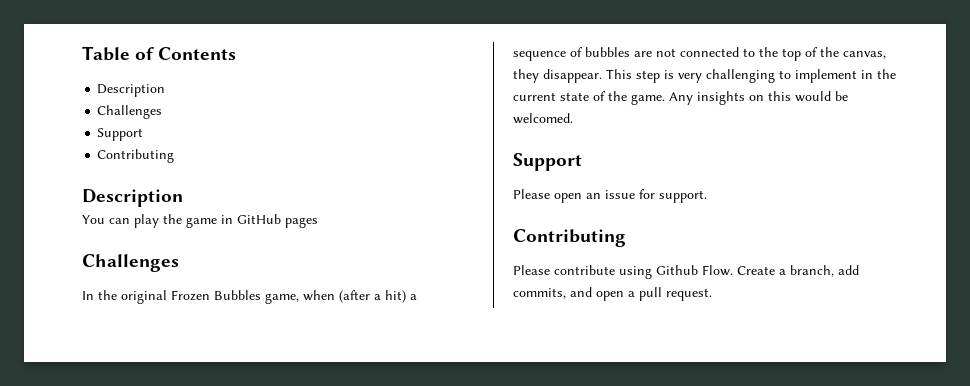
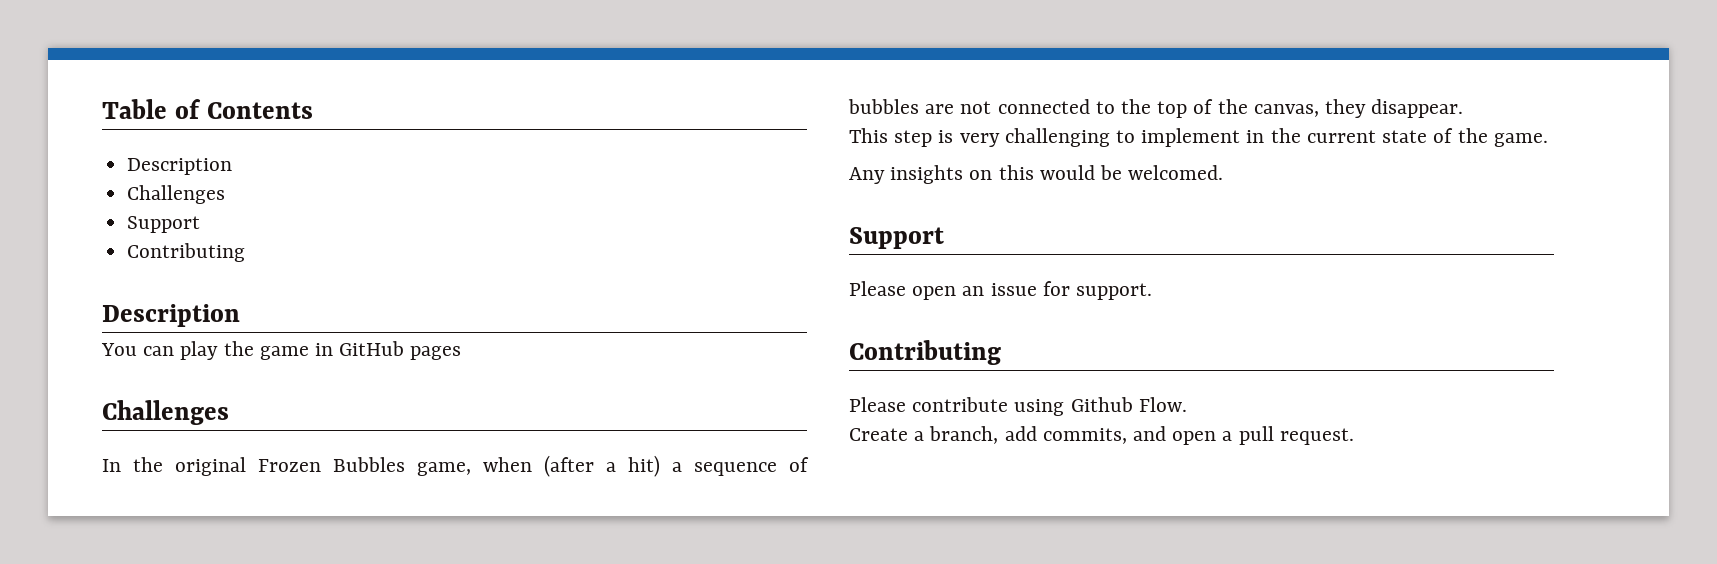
(602, 76) none -> (1464, 108) //
(665, 99) none -> (1548, 140) //
(733, 270) none -> (1187, 404) //

